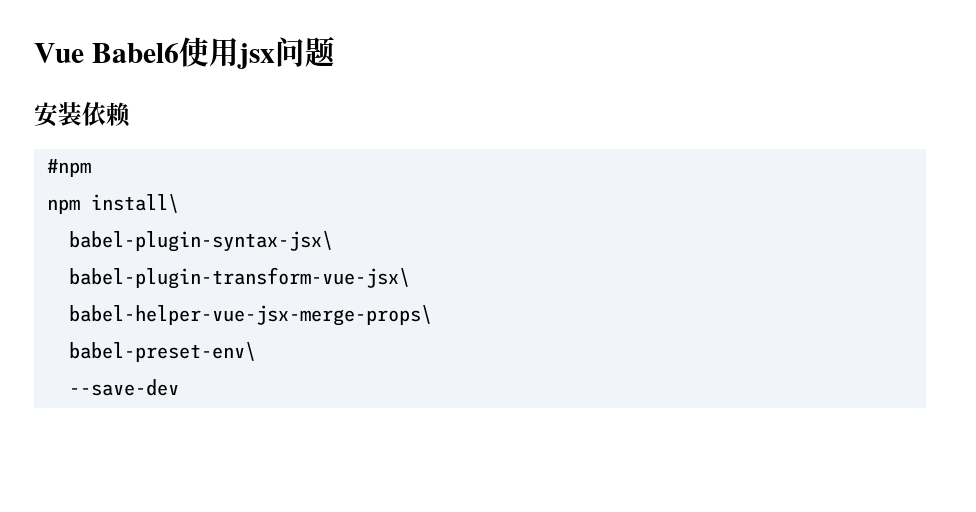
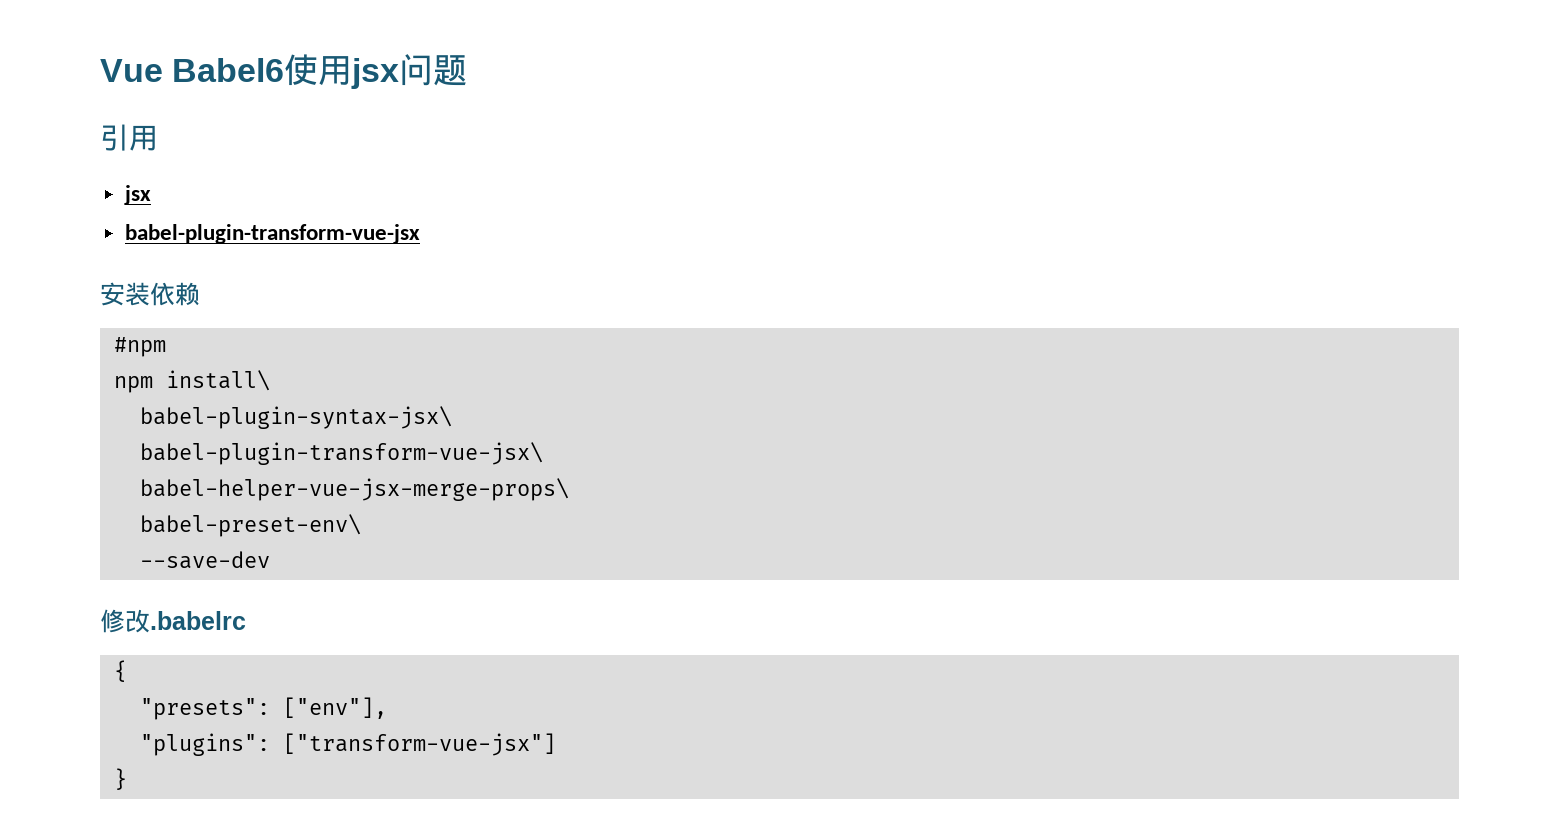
(335, 51) none -> [100,124,158,151] [124,185,152,205] [125,224,421,244] // 引用 // jsx // babel-plugin-transform-vue-jsx
(179, 387) none -> [100,609,246,633] [113,660,127,682] [139,697,387,720] [139,733,556,756] [113,768,127,790] // 修改.babelrc // { // "presets": ["env"], // "plugins": ["transform-vue-jsx"] // }

